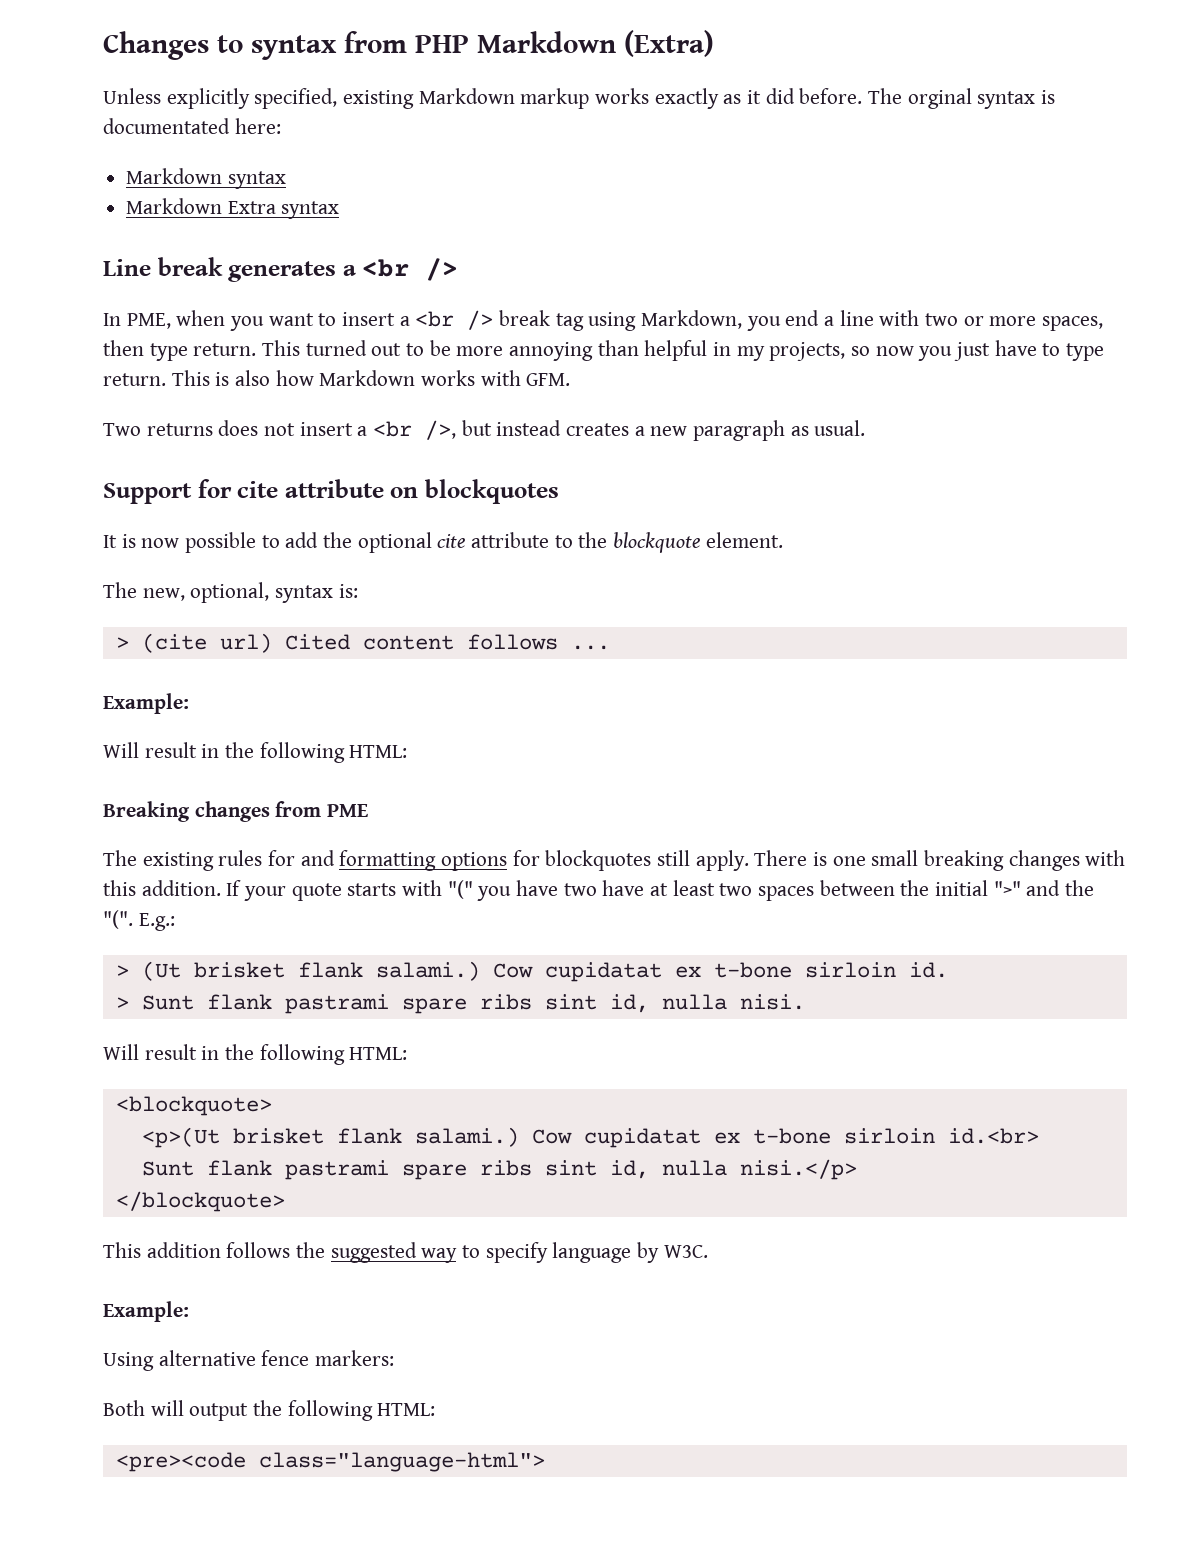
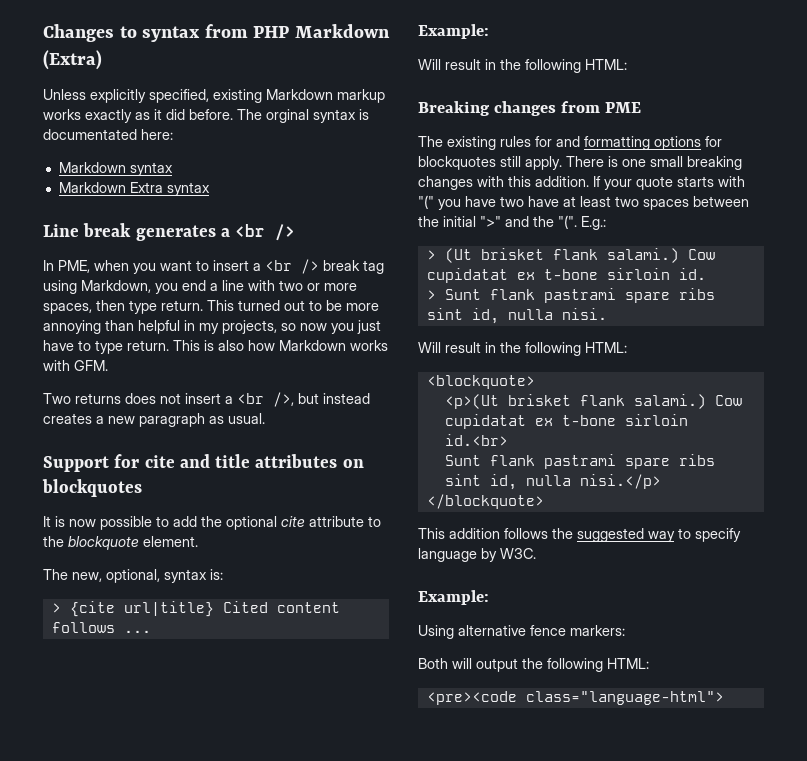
[284,479,384,498] attribute -> [179,454,338,468] and title attributes
[141,633,272,653] (cite url) -> [69,601,214,617] {cite url|title}

